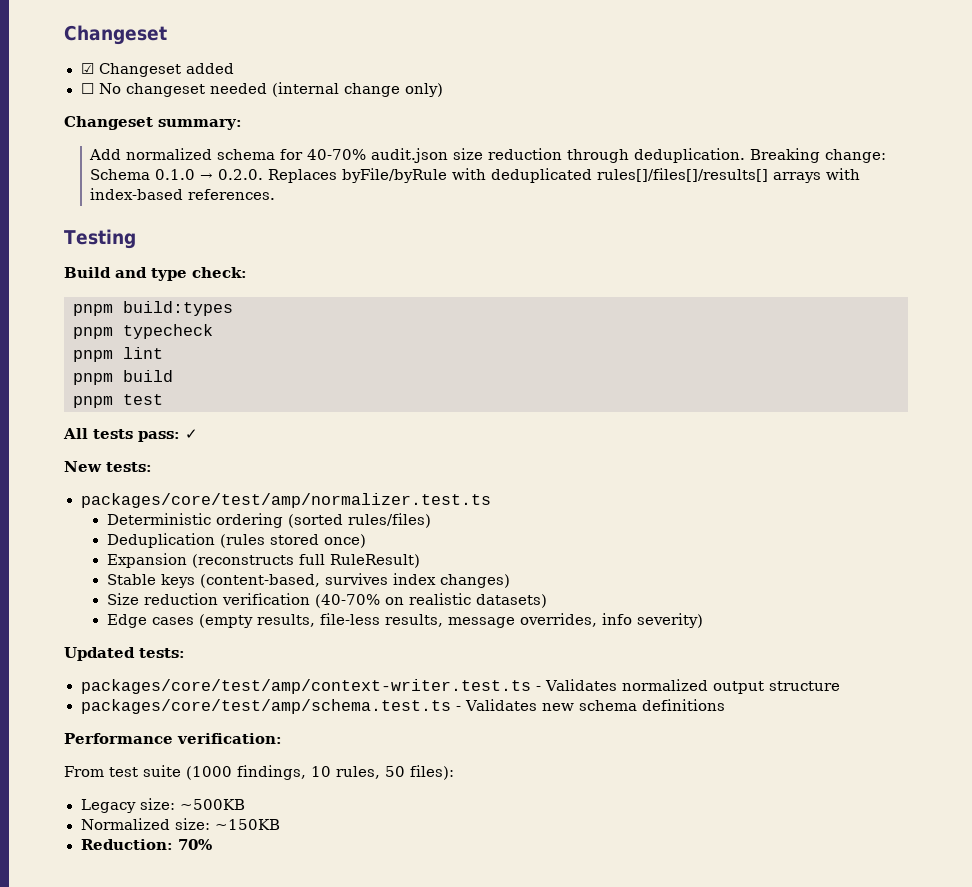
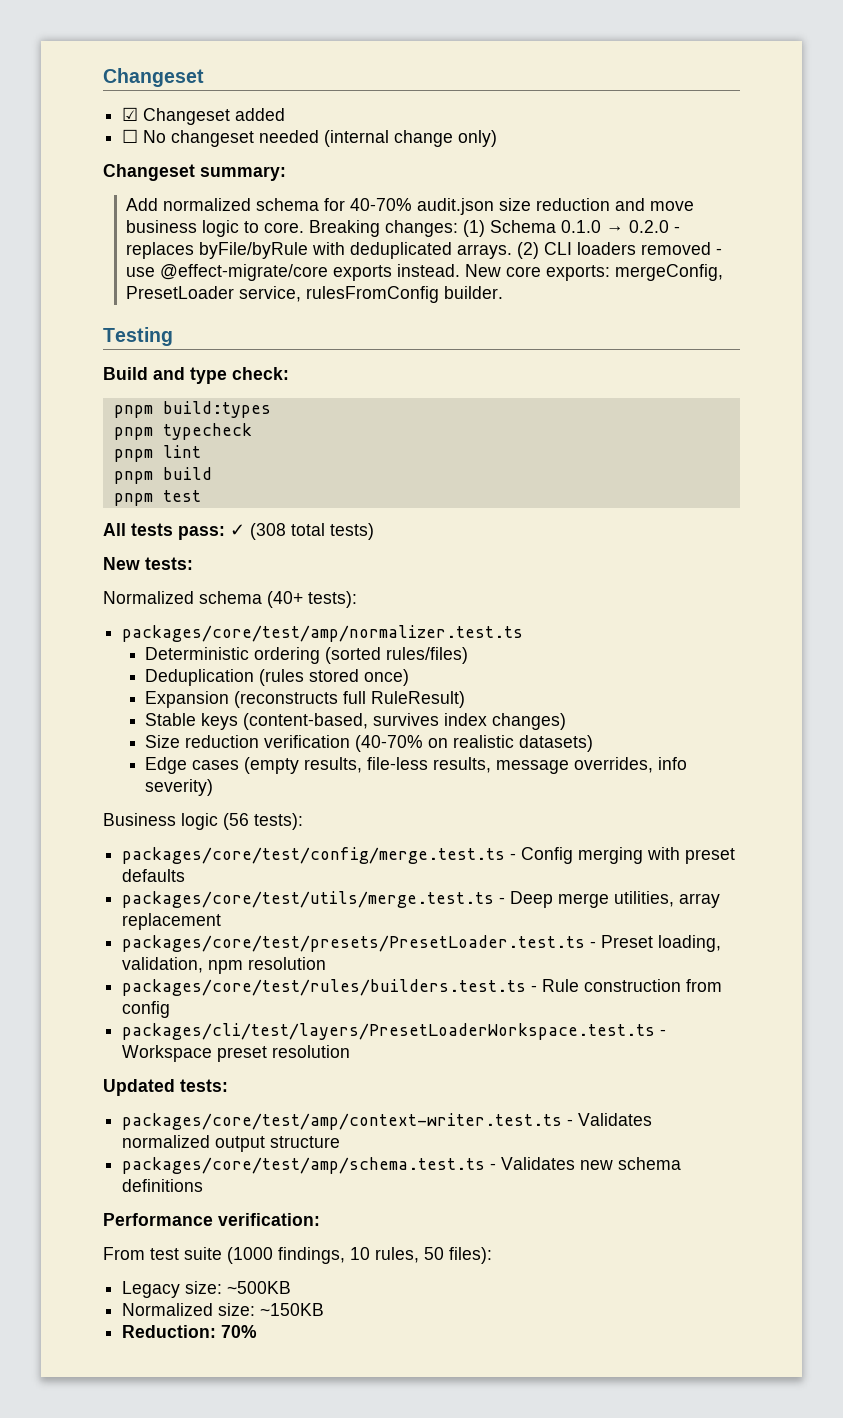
[567,148,887,163] [90,168,861,183] [90,188,276,200] through deduplication. Breaking change: Schema 0.1.0 → 0.2.0. Replaces byFile/byRule with deduplicated rules[]/files[]/results[] arrays with index-based references. -> [615,198,695,211] [126,220,681,237] [126,242,723,259] [126,264,724,281] [126,286,504,303] and move business logic to core. Breaking changes: (1) Schema 0.1.0 → 0.2.0 - replaces byFile/byRule with deduplicated arrays. (2) CLI loaders removed - use @effect-migrate/core exports instead. New core exports: mergeConfig, PresetLoader service, rulesFromConfig builder.
(198, 434) none -> [250,523,374,540] (308 total tests)
(152, 467) none -> [103,591,357,608] // Normalized schema (40+ tests):
(703, 620) none -> [103,813,303,830] [122,847,736,864] [122,869,186,882] [122,891,721,908] [122,913,222,930] [122,935,722,952] [122,957,327,974] [122,979,723,996] [122,1001,171,1018] [122,1023,667,1040] [122,1045,351,1062] // Business logic (56 tests): // packages/core/test/config/merge.test.ts - Config merging with preset defaults // packages/core/test/utils/merge.test.ts - Deep merge utilities, array replacement // packages/core/test/presets/PresetLoader.test.ts - Preset loading, validation, npm resolution // packages/core/test/rules/builders.test.ts - Rule construction from config // packages/cli/test/layers/PresetLoaderWorkspace.test.ts - Workspace preset resolution

